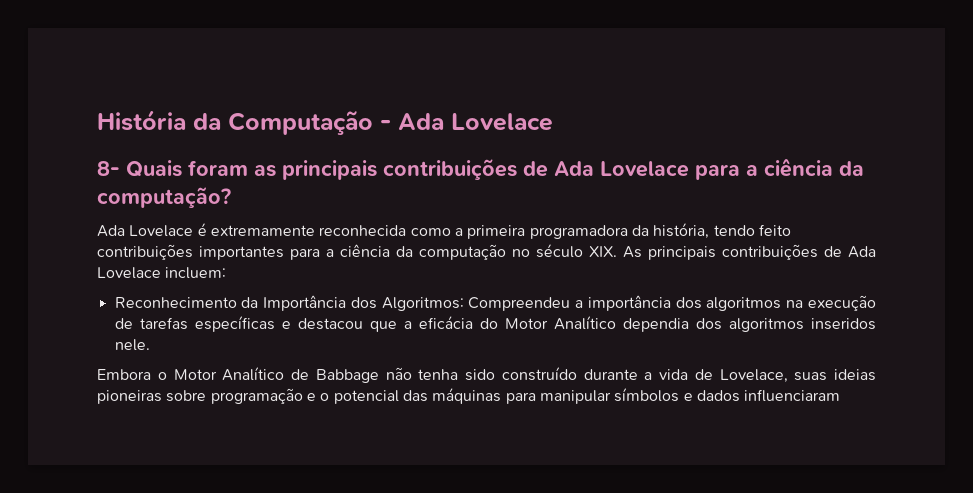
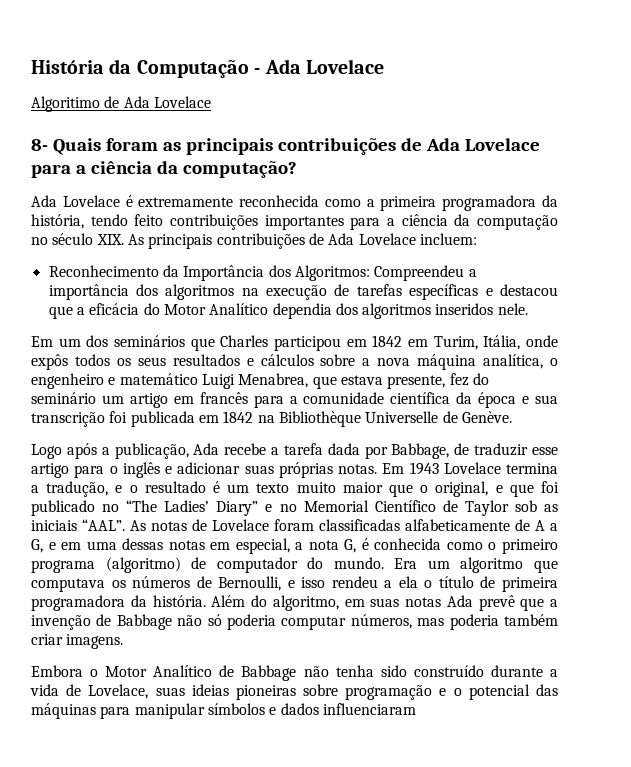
(553, 122) none -> [31,96,211,112] // Algoritimo de Ada Lovelace
(150, 345) none -> [31,335,559,351] [31,354,559,370] [31,373,489,389] [31,392,559,408] [31,411,512,427] [31,443,559,459] [31,462,558,478] [31,481,559,497] [31,500,558,516] [31,519,558,531] [31,538,559,554] [31,557,558,573] [31,576,559,592] [31,595,558,611] [31,614,558,630] [31,634,124,649] // Em um dos seminários que Charles participou em 1842 em Turim, Itália, onde expôs todos os seus resultados e cálculos sobre a nova máquina analítica, o engenheiro e matemático Luigi Menabrea, que estava presente, fez do seminário um artigo em francês para a comunidade científica da época e sua transcrição foi publicada em 1842 na Bibliothèque Universelle de Genève. // Logo após a publicação, Ada recebe a tarefa dada por Babbage, de traduzir esse artigo para o inglês e adicionar suas próprias notas. Em 1943 Lovelace termina a tradução, e o resultado é um texto muito maior que o original, e que foi publicado no “The Ladies’ Diary” e no Memorial Científico de Taylor sob as iniciais “AAL”. As notas de Lovelace foram classificadas alfabeticamente de A a G, e em uma dessas notas em especial, a nota G, é conhecida como o primeiro programa (algoritmo) de computador do mundo. Era um algoritmo que computava os números de Bernoulli, e isso rendeu a ela o título de primeira programadora da história. Além do algoritmo, em suas notas Ada prevê que a invenção de Babbage não só poderia computar números, mas poderia também criar imagens.

